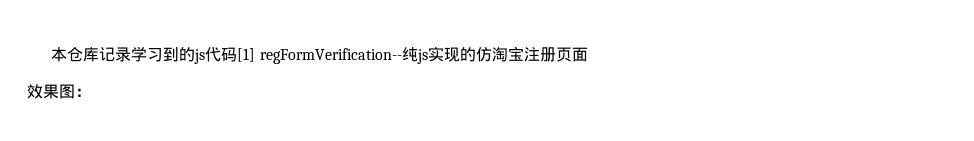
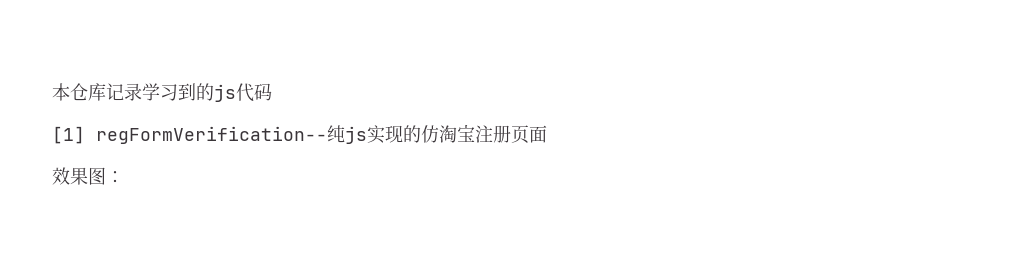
(238, 54) none -> (272, 92) //

